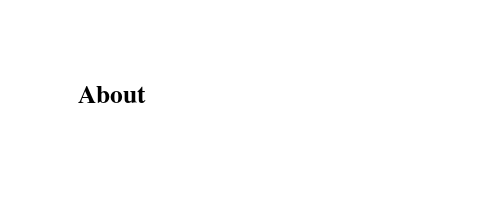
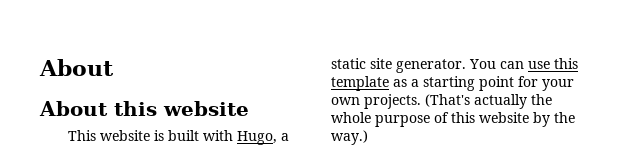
[78,86,146,103] About -> [39,59,114,76] [39,101,249,116] [68,130,290,145] [331,58,578,73] [331,76,574,91] [331,94,552,109] [331,112,575,127] [331,130,368,145] About // About this website // This website is built with Hugo, a static site generator. You can use this template as a starting point for your own projects. (That's actually the whole purpose of this website by the way.)

